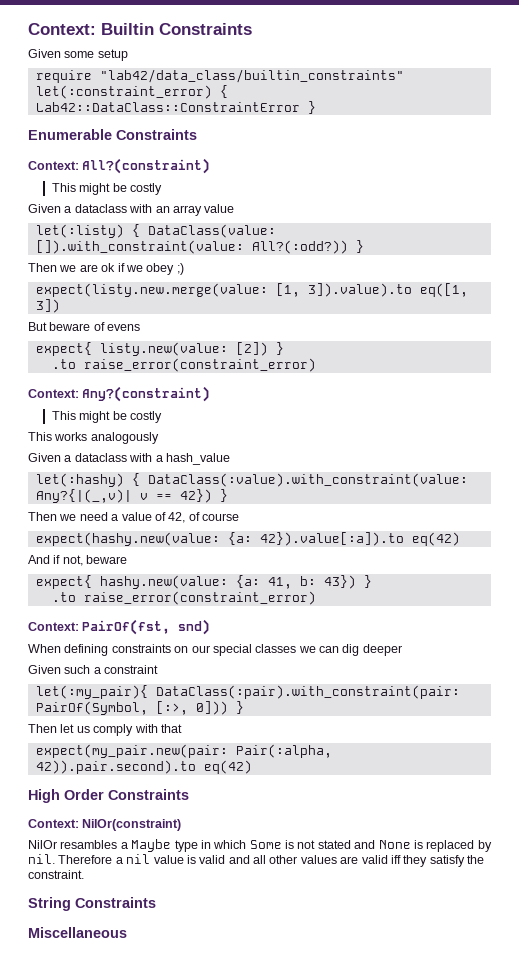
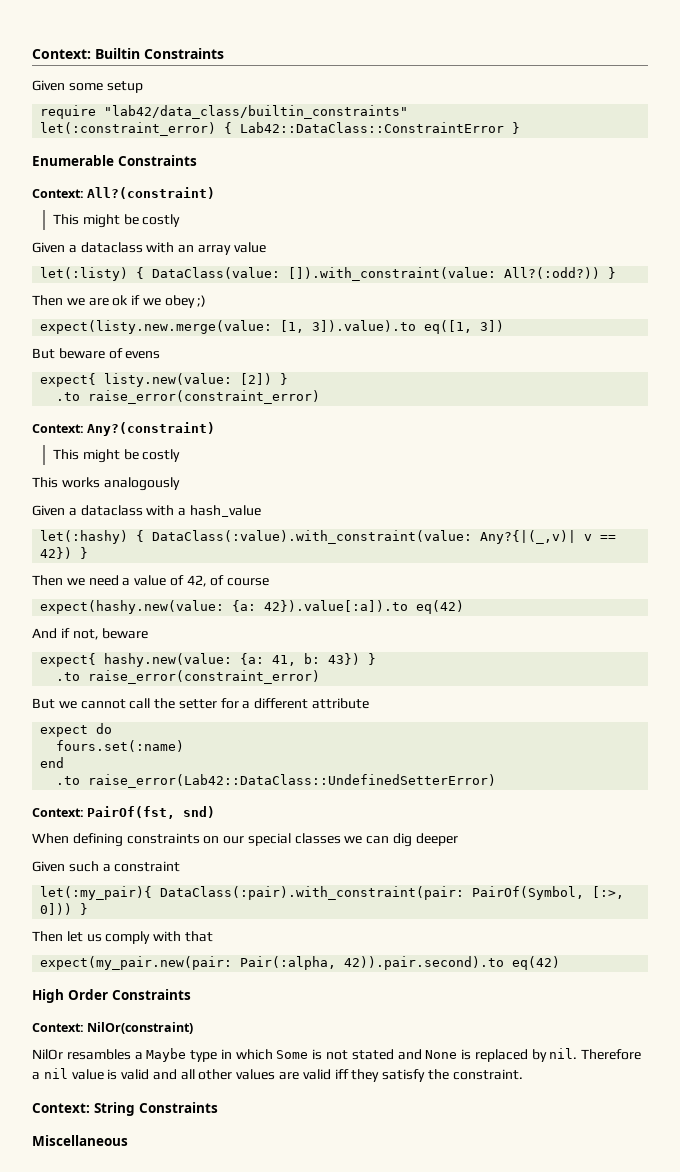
(316, 598) none -> [32,698,370,709] [40,723,113,737] [56,740,185,752] [40,757,65,768] [56,774,497,788] // But we cannot call the setter for a different attribute // expect do // fours.set(:name) // end // .to raise_error(Lab42::DataClass::UndefinedSetterError)
(84, 874) none -> [32,1103,90,1113] Context:

